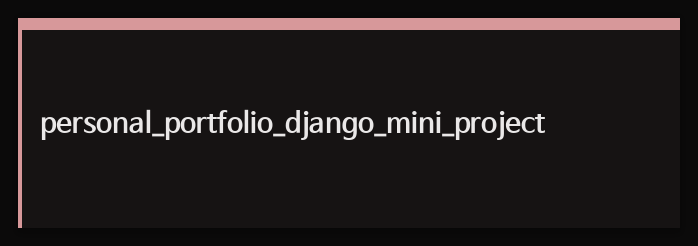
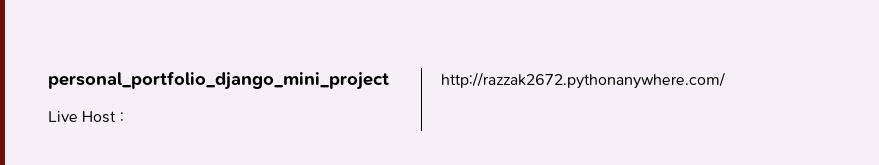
(545, 125) none -> [48,111,124,123] [441,72,725,89] // Live Host : http://razzak2672.pythonanywhere.com/

